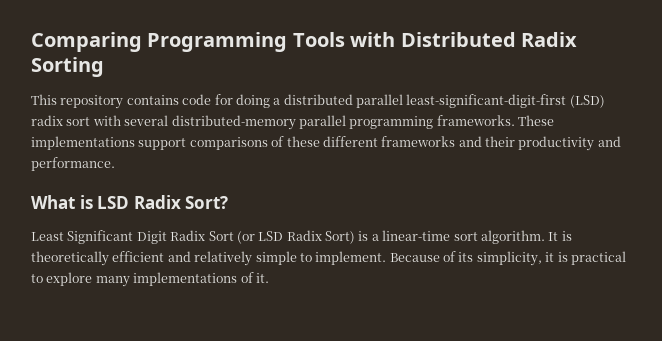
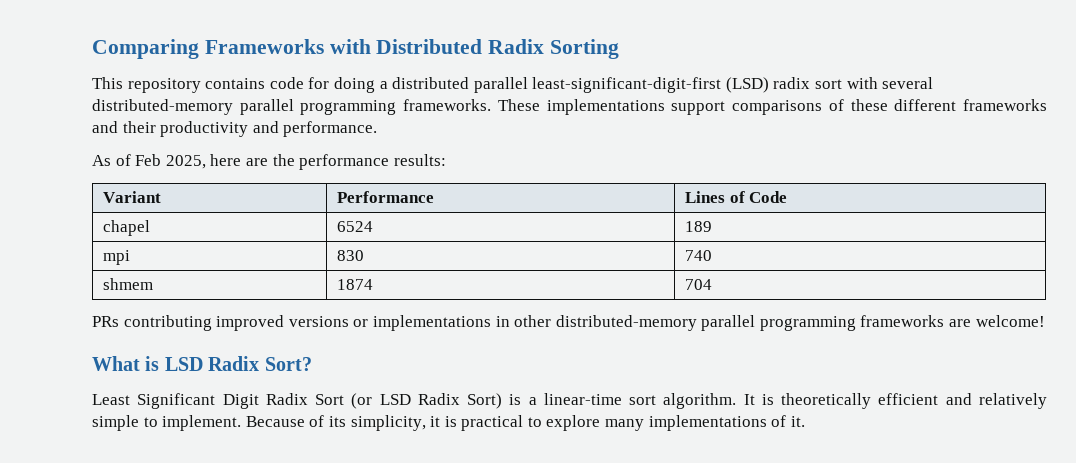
[147,32,345,52] Programming Tools -> [204,39,324,54] Frameworks
(115, 164) none -> [92,154,446,170] [102,191,161,203] [336,191,434,203] [684,191,788,203] [102,220,150,236] [336,221,373,232] [684,221,712,232] [102,250,130,265] [336,250,364,261] [684,250,712,261] [102,278,153,290] [336,279,373,290] [684,279,712,290] [92,315,1045,331] // As of Feb 2025, here are the performance results: // Variant | Performance | Lines of Code // chapel | 6524 | 189 // mpi | 830 | 740 // shmem | 1874 | 704 // PRs contributing improved versions or implementations in other distributed-memory parallel programming frameworks are welcome!

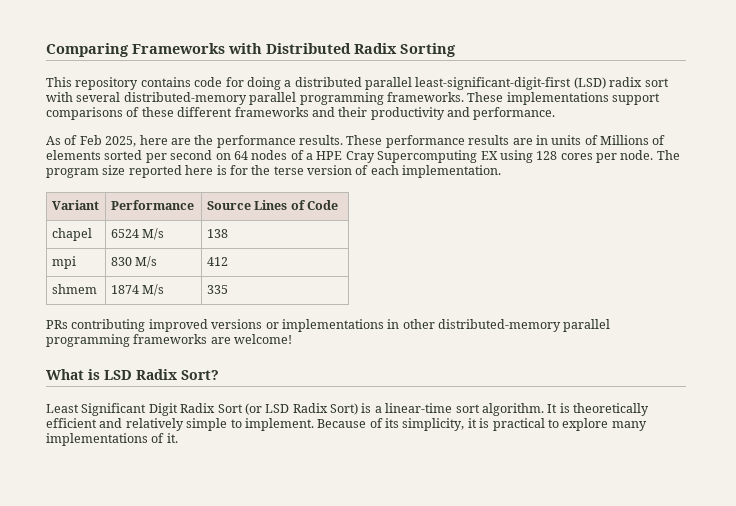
[393,154,446,166] results: -> [299,135,666,148] [46,150,680,163] [46,165,502,178] results. These performance results are in units of Millions of elements sorted per second on 64 nodes of a HPE Cray Supercomputing EX using 128 cores per node. The program size reported here is for the terse version of each implementation.
(434, 197) none -> [206,201,251,210] Source
[684,221,712,232] | 189 -> [142,228,165,240] [206,229,228,238] M/s | 138
[684,250,712,261] | 740 -> [135,256,158,268] [206,257,228,266] M/s | 412
[684,279,712,290] | 704 -> [142,284,165,296] [206,285,228,294] M/s | 335

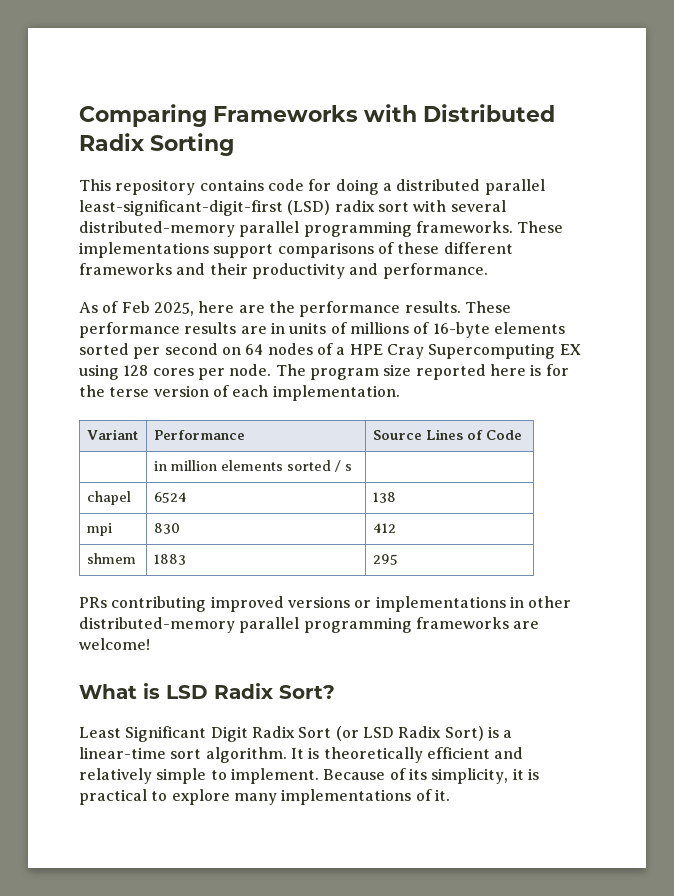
[600,135,666,145] Millions of -> [349,322,490,338] millions of 16-byte
(339, 205) none -> [153,460,352,472] // | in million elements sorted / s |
[142,228,165,240] M/s -> (187, 497) none
[135,256,158,268] M/s -> (180, 528) none
[110,284,165,296] [206,285,228,294] 1874 M/s | 335 -> [153,554,186,565] [372,554,398,565] 1883 | 295

